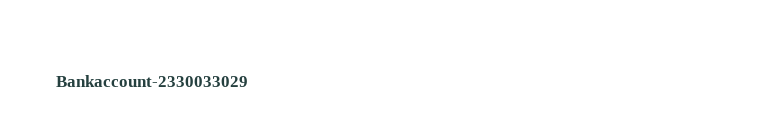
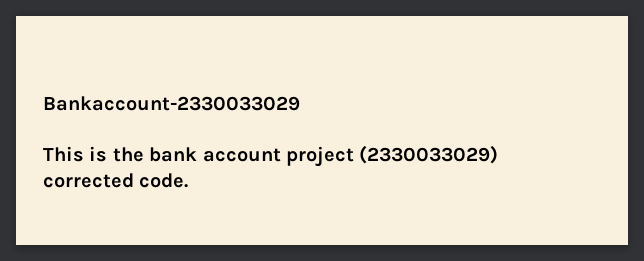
(248, 81) none -> [43,145,499,167] [43,173,189,188] // This is the bank account project (2330033029) corrected code.

